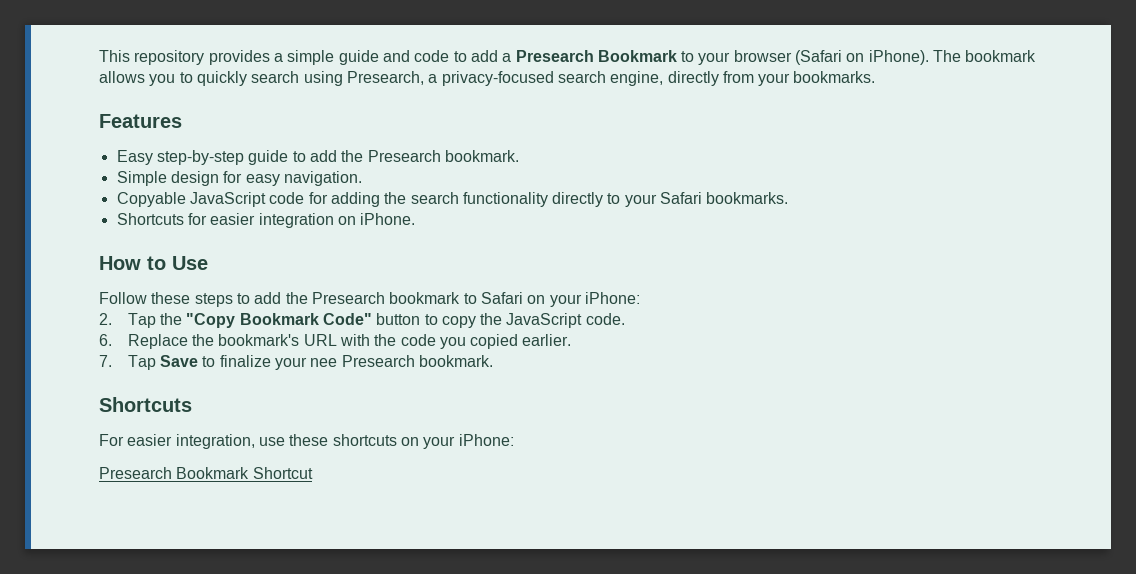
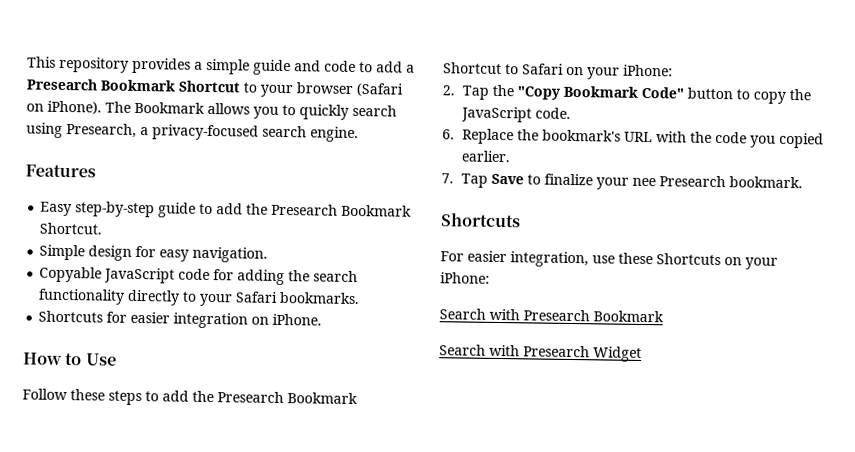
(677, 56) none -> [178,80,240,93] Shortcut
[965,50,1037,62] bookmark -> [134,101,205,114] Bookmark
[610,71,876,86] engine, directly from your bookmarks. -> [310,126,359,143] engine.
[444,150,519,162] bookmark. -> [341,204,413,217] [39,222,104,235] Bookmark Shortcut.
[389,292,461,304] bookmark -> [287,392,358,405] [443,62,502,75] Bookmark Shortcut
[332,434,514,449] [99,467,313,479] shortcuts on your iPhone: // Presearch Bookmark Shortcut -> [656,253,778,270] [440,272,490,284] [439,308,664,323] [439,344,642,362] Shortcuts on your iPhone: // Search with Presearch Bookmark // Search with Presearch Widget

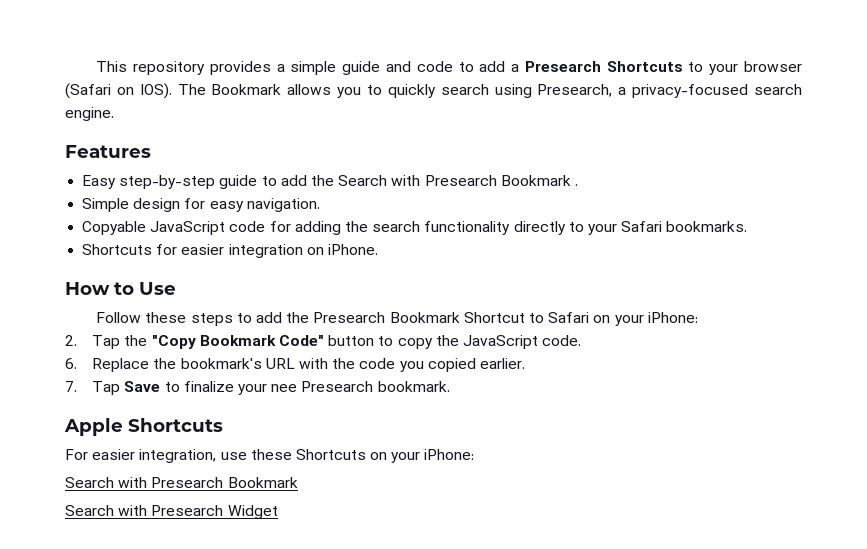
[100,79,240,93] Bookmark Shortcut -> [606,61,683,72] Shortcuts
[47,100,102,115] iPhone). -> [139,83,172,99] IOS).
[271,203,413,217] [39,222,104,235] Presearch Bookmark Shortcut. -> [338,175,578,186] Search with Presearch Bookmark .
(804, 182) none -> [64,418,123,436] Apple

